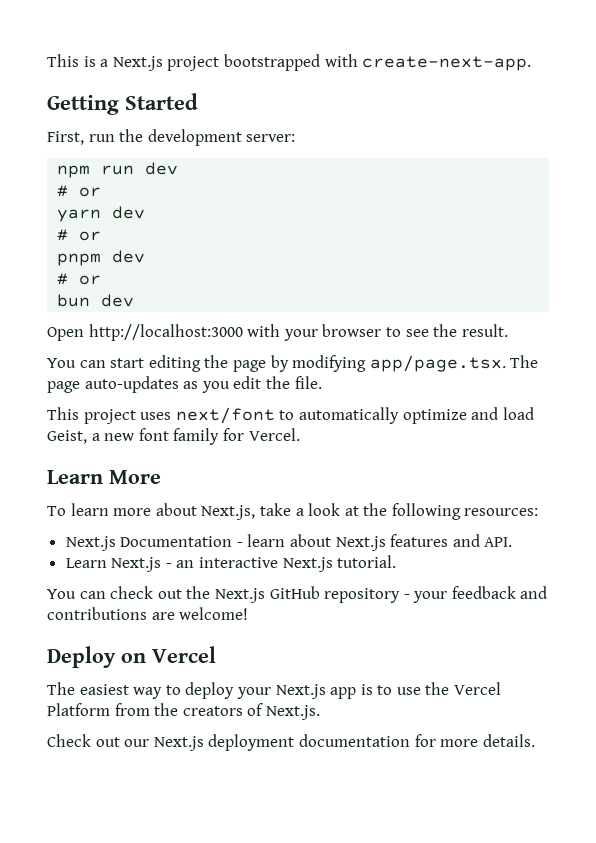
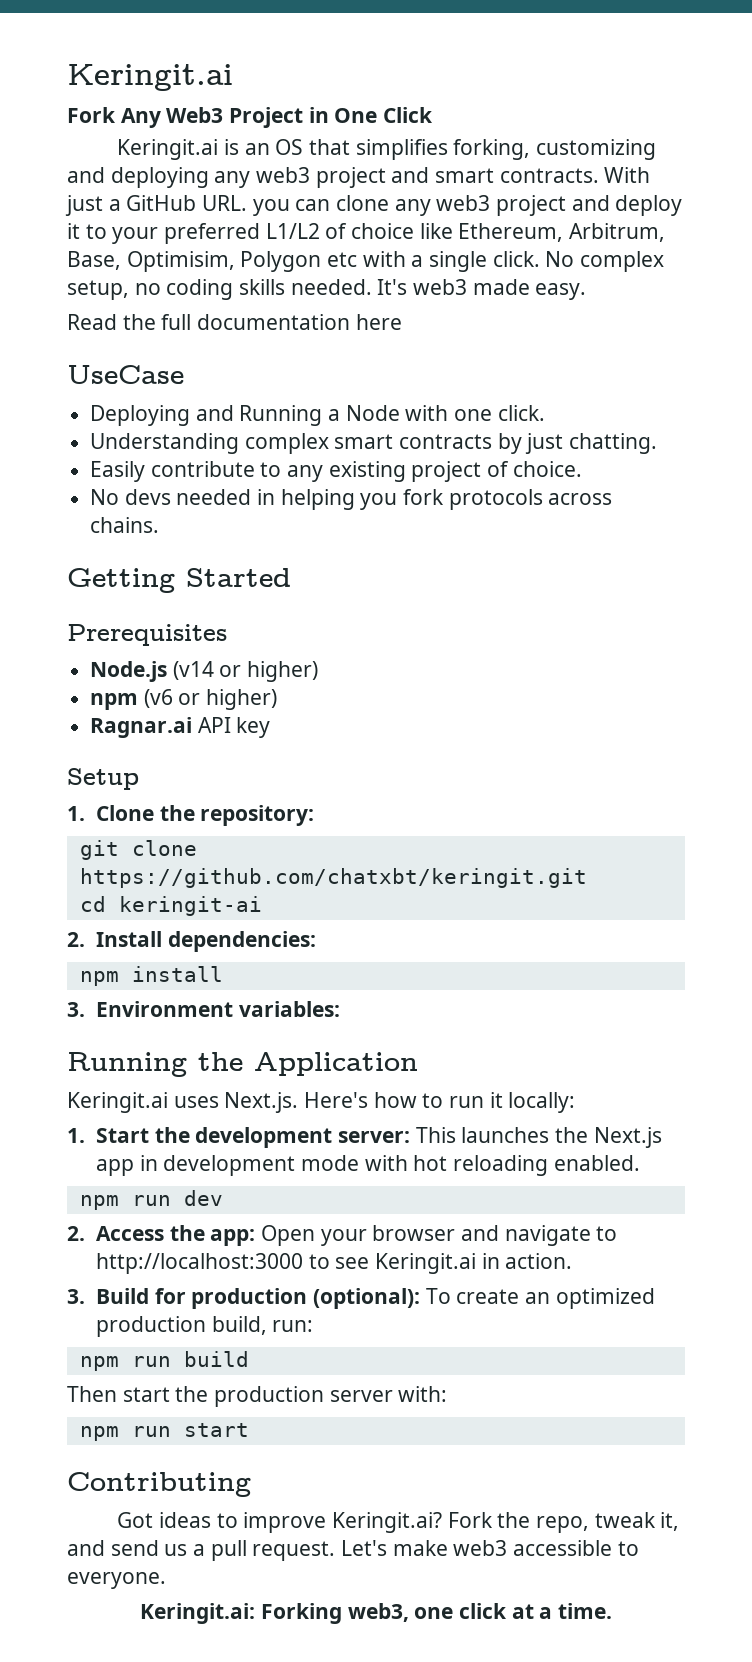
[47,54,532,71] [47,93,198,115] [47,129,296,146] [57,162,179,178] [57,185,102,197] [57,206,146,222] [57,229,102,241] [57,250,146,266] [57,273,102,285] [57,294,135,307] [47,324,508,341] [47,355,539,372] [47,376,322,393] [47,407,534,424] [47,428,300,445] [47,470,161,484] [47,503,539,520] [65,534,513,551] [65,555,397,572] [47,586,548,603] [47,607,249,620] [47,646,216,668] [47,682,502,699] [47,703,320,720] [47,734,535,751] This is a Next.js project bootstrapped with create-next-app. // Getting Started // First, run the development server: // npm run dev // # or // yarn dev // # or // pnpm dev // # or // bun dev // Open http://localhost:3000 with your browser to see the result. // You can start editing the page by modifying app/page.tsx. The page auto-updates as you edit the file. // This project uses next/font to automatically optimize and load Geist, a new font family for Vercel. // Learn More // To learn more about Next.js, take a look at the following resources: // Next.js Documentation - learn about Next.js features and API. // Learn Next.js - an interactive Next.js tutorial. // You can check out the Next.js GitHub repository - your feedback and contributions are welcome! // Deploy on Vercel // The easiest way to deploy your Next.js app is to use the Vercel Platform from the creators of Next.js. // Check out our Next.js deployment documentation for more details. -> [67,64,233,91] [67,107,434,128] [117,139,657,160] [67,167,651,188] [65,195,683,216] [67,223,666,244] [67,251,665,272] [67,279,587,300] [67,314,402,330] [67,365,184,384] [90,405,545,426] [90,433,658,454] [90,461,582,482] [90,489,613,510] [90,517,160,533] [67,568,291,593] [67,624,227,646] [90,661,319,682] [90,689,278,710] [90,717,271,738] [67,768,139,790] [67,805,315,826] [79,840,197,860] [79,868,587,888] [79,896,262,916] [67,931,316,952] [79,966,223,986] [67,1001,340,1017] [67,1052,418,1077] [67,1092,576,1113] [67,1127,662,1148] [96,1155,640,1176] [79,1190,223,1210] [67,1225,618,1246] [96,1253,573,1274] [67,1288,655,1309] [96,1316,314,1337] [79,1351,249,1371] [67,1386,448,1407] [79,1423,249,1441] [67,1472,251,1497] [117,1512,680,1533] [67,1540,639,1561] [67,1572,166,1589] [140,1603,612,1624] Keringit.ai // Fork Any Web3 Project in One Click // Keringit.ai is an OS that simplifies forking, customizing and deploying any web3 project and smart contracts. With just a GitHub URL. you can clone any web3 project and deploy it to your preferred L1/L2 of choice like Ethereum, Arbitrum, Base, Optimisim, Polygon etc with a single click. No complex setup, no coding skills needed. It's web3 made easy. // Read the full documentation here // UseCase // Deploying and Running a Node with one click. // Understanding complex smart contracts by just chatting. // Easily contribute to any existing project of choice. // No devs needed in helping you fork protocols across chains. // Getting Started // Prerequisites // Node.js (v14 or higher) // npm (v6 or higher) // Ragnar.ai API key // Setup // 1. Clone the repository: // git clone https://github.com/chatxbt/keringit.git // cd keringit-ai // 2. Install dependencies: // npm install // 3. Environment variables: // Running the Application // Keringit.ai uses Next.js. Here's how to run it locally: // 1. Start the development server: This launches the Next.js app in development mode with hot reloading enabled. // npm run dev // 2. Access the app: Open your browser and navigate to http://localhost:3000 to see Keringit.ai in action. // 3. Build for production (optional): To create an optimized production build, run: // npm run build // Then start the production server with: // npm run start // Contributing // Got ideas to improve Keringit.ai? Fork the repo, tweak it, and send us a pull request. Let's make web3 accessible to everyone. // Keringit.ai: Forking web3, one click at a time.

